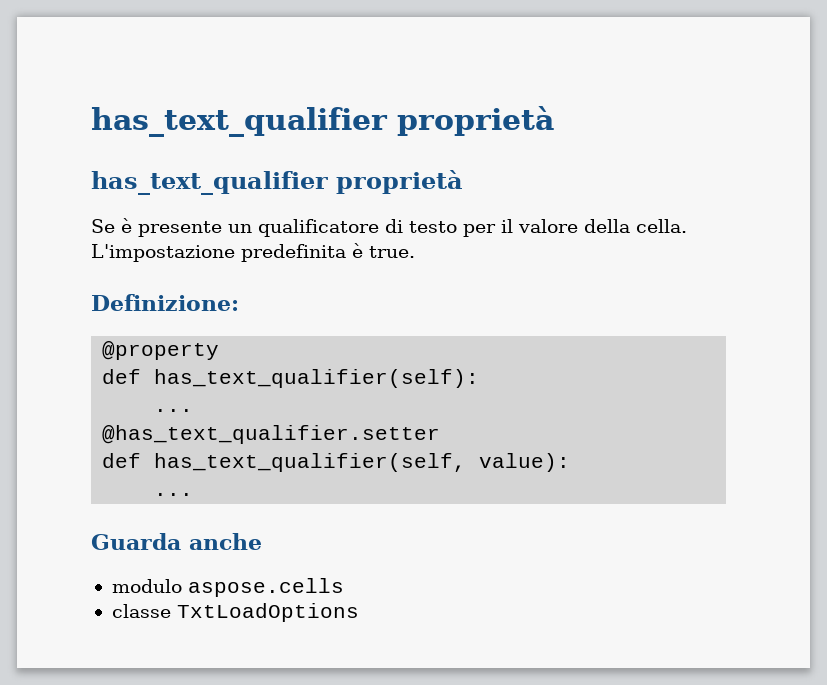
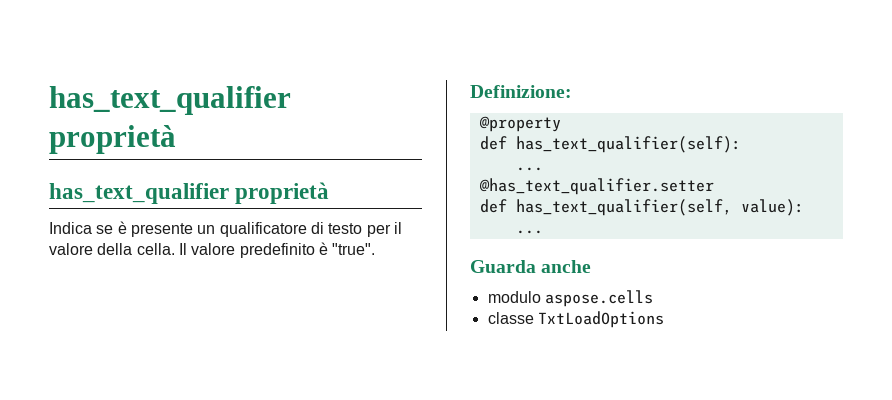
[91,219,115,233] Se -> [49,222,114,234] Indica se
[91,243,415,262] L'impostazione predefinita è true. -> [178,242,376,258] Il valore predefinito è "true".

